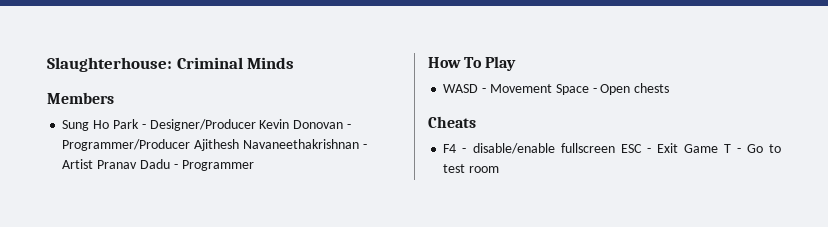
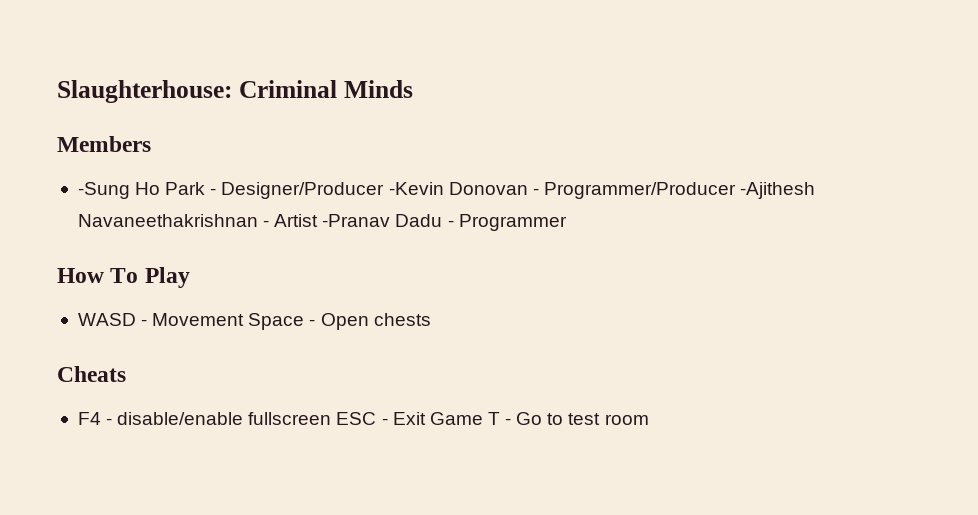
[62,120,90,131] Sung -> [77,182,130,199] -Sung
[259,119,290,129] Kevin -> [388,182,444,195] -Kevin
[194,139,240,151] Ajithesh -> [740,182,816,199] -Ajithesh
[97,160,138,169] Pranav -> [322,214,391,227] -Pranav

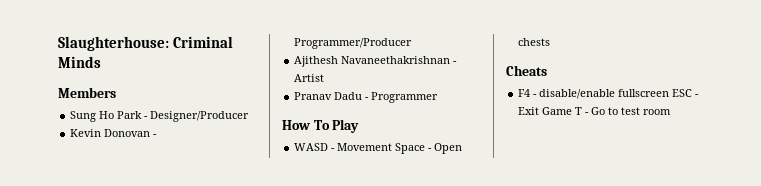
[77,182,130,199] -Sung -> [70,111,97,122] Sung
[388,182,444,195] -Kevin -> [70,129,102,137] // Kevin
[740,182,816,199] -Ajithesh -> [294,56,339,67] // Ajithesh
[322,214,391,227] -Pranav -> [294,92,333,100] // Pranav

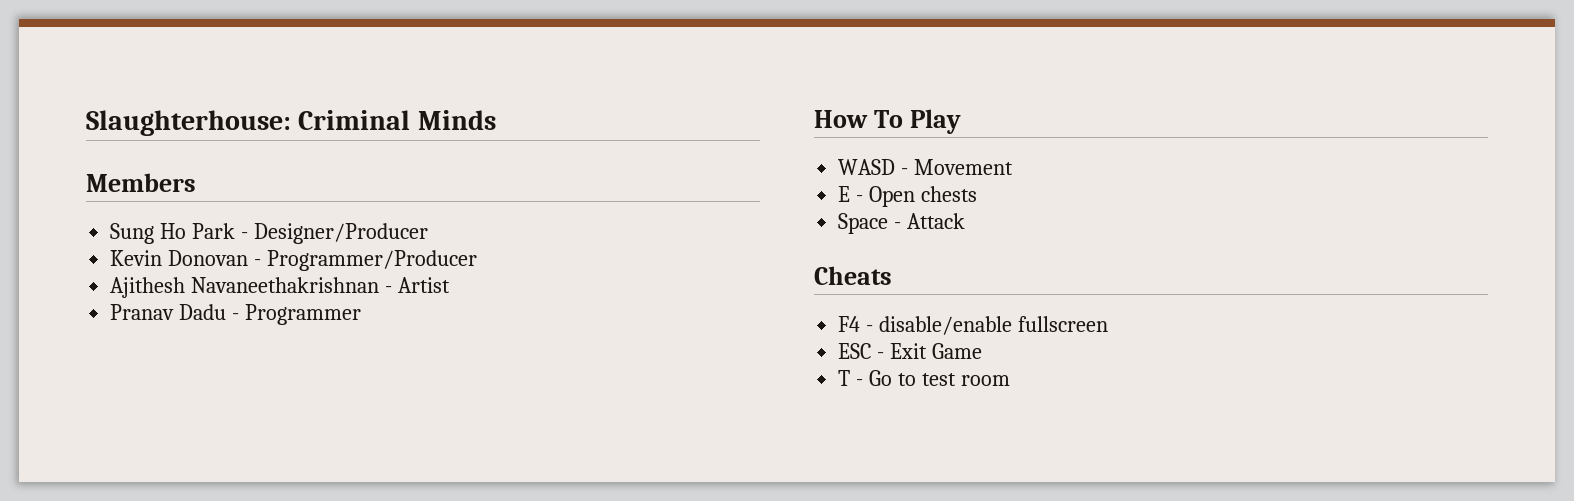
[395,143,426,154] Space -> [838,186,851,202] // E
(551, 42) none -> [838,213,966,234] // Space - Attack
(670, 93) none -> (1109, 324) //
(573, 111) none -> (983, 351) //

